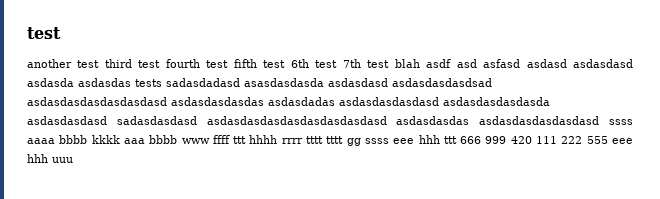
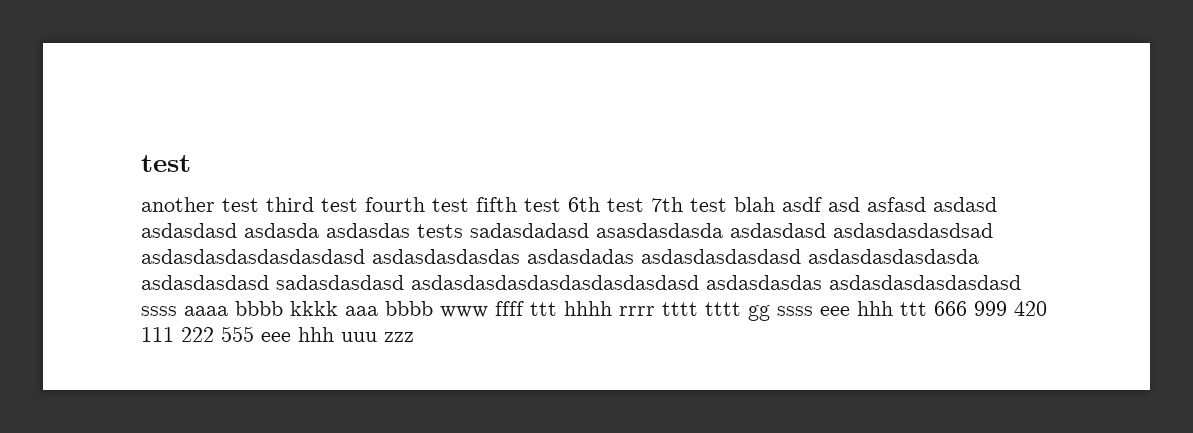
(73, 160) none -> [384,332,414,342] zzz

